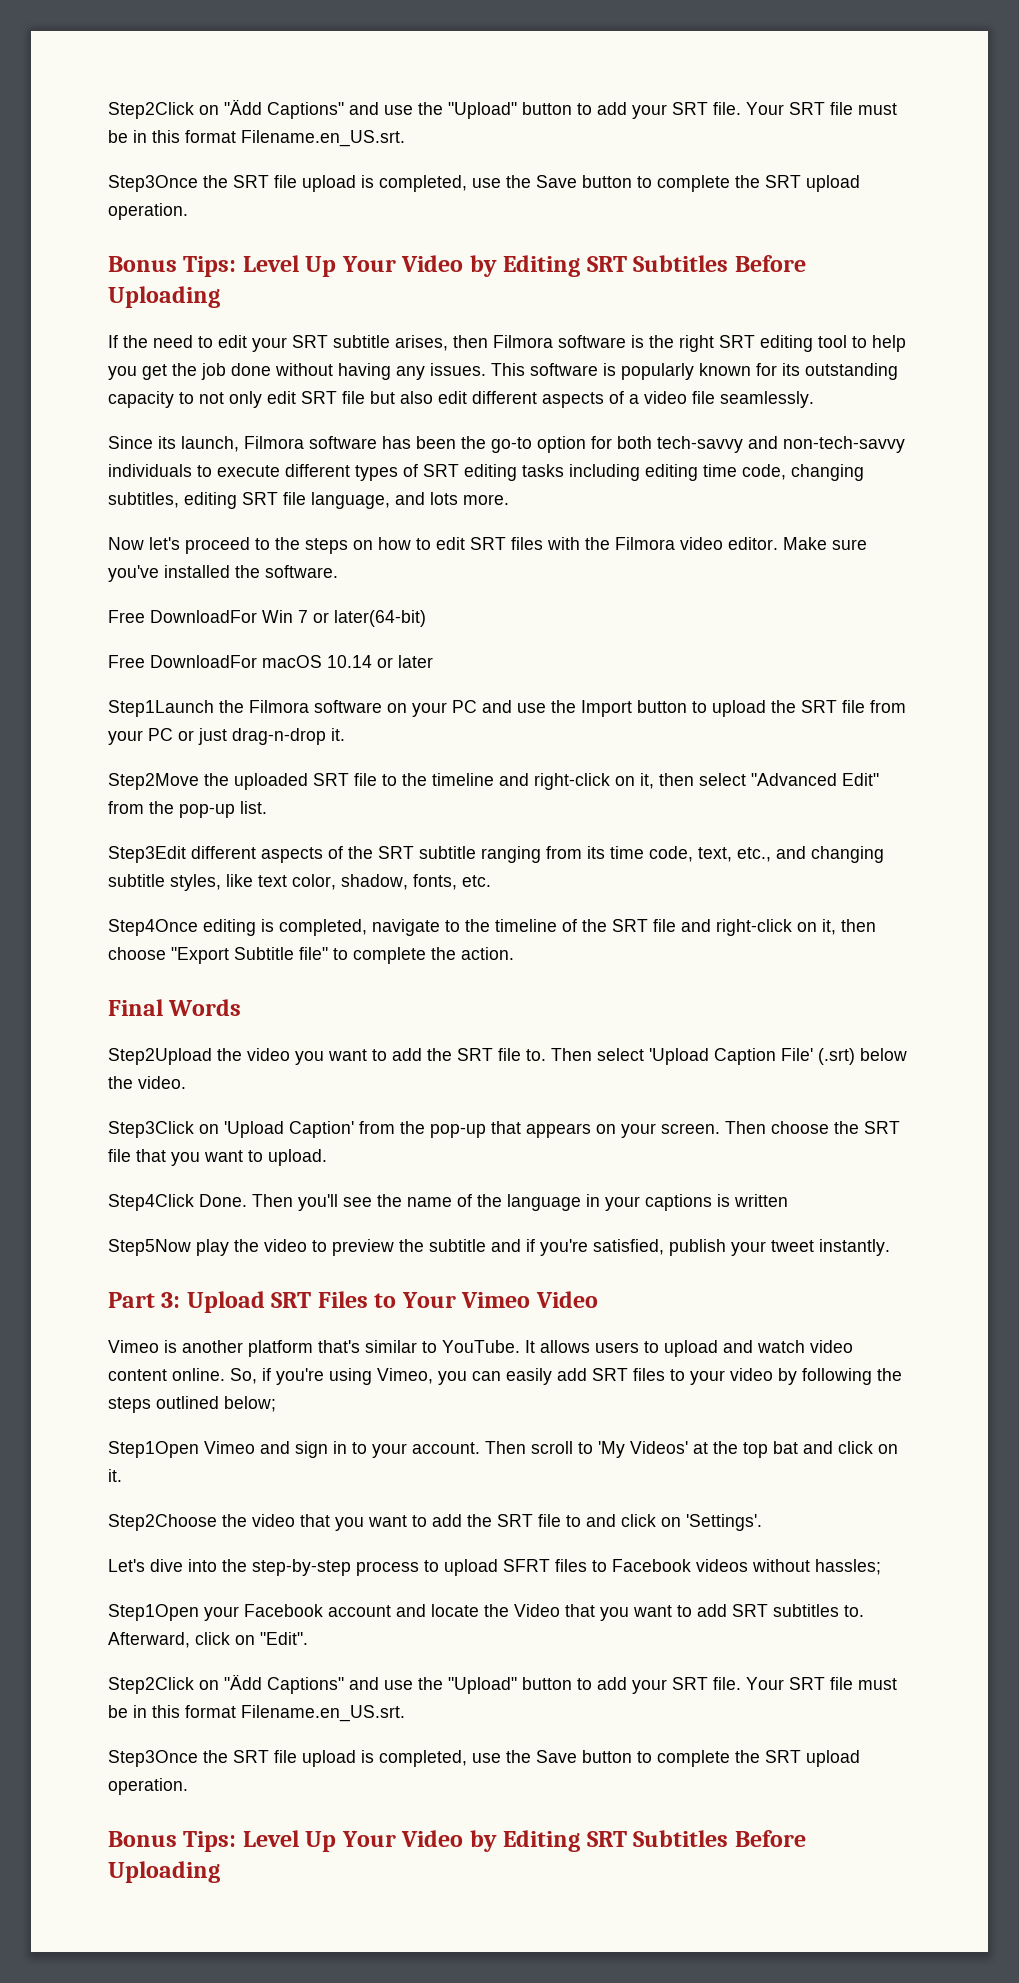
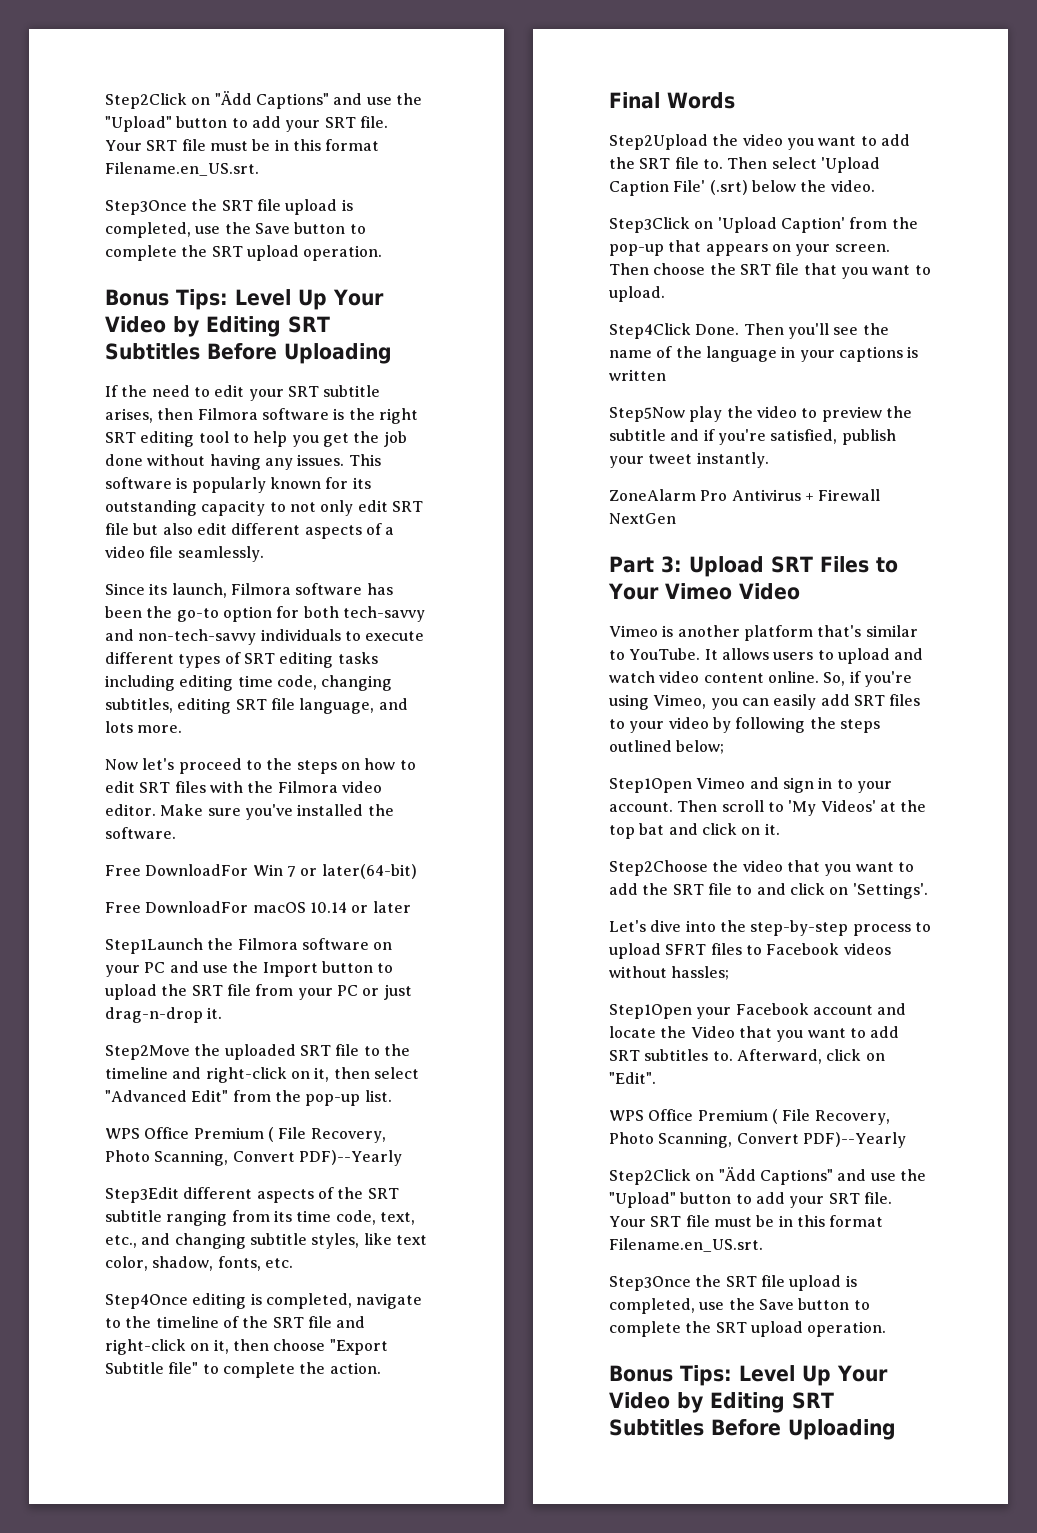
(267, 807) none -> [105,1127,386,1143] [105,1150,402,1166] // WPS Office Premium ( File Recovery, Photo Scanning, Convert PDF)--Yearly
(890, 1247) none -> [609,489,881,501] [609,513,676,524] // ZoneAlarm Pro Antivirus + Firewall NextGen
(308, 1638) none -> [609,1109,890,1125] [609,1132,906,1148] // WPS Office Premium ( File Recovery, Photo Scanning, Convert PDF)--Yearly

